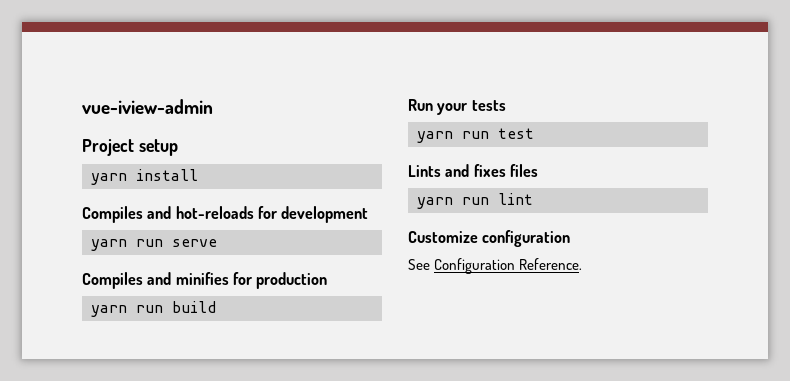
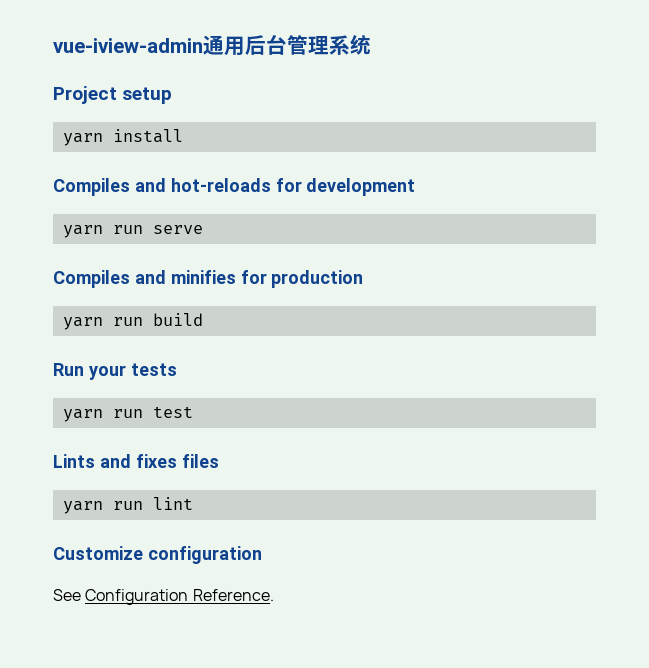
(213, 106) none -> [203,34,371,56] 通用后台管理系统

